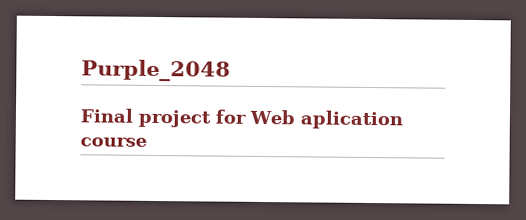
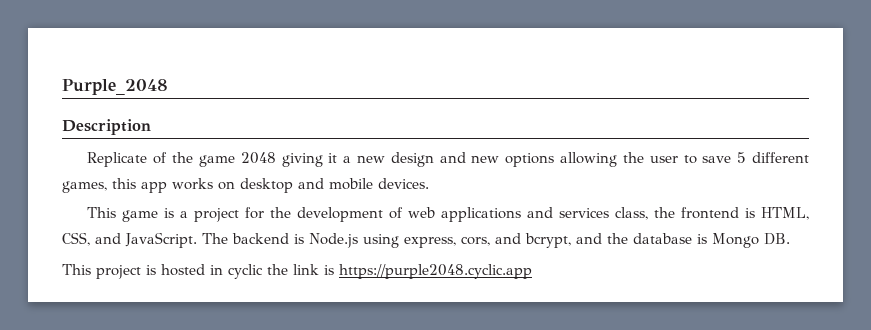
[80,108,403,130] [80,137,147,147] Final project for Web aplication course -> [62,119,151,135] [87,152,810,167] [62,178,429,193] [87,207,809,222] [62,232,790,248] [62,264,532,279] Description // Replicate of the game 2048 giving it a new design and new options allowing the user to save 5 different games, this app works on desktop and mobile devices. // This game is a project for the development of web applications and services class, the frontend is HTML, CSS, and JavaScript. The backend is Node.js using express, cors, and bcrypt, and the database is Mongo DB. // This project is hosted in cyclic the link is https://purple2048.cyclic.app

